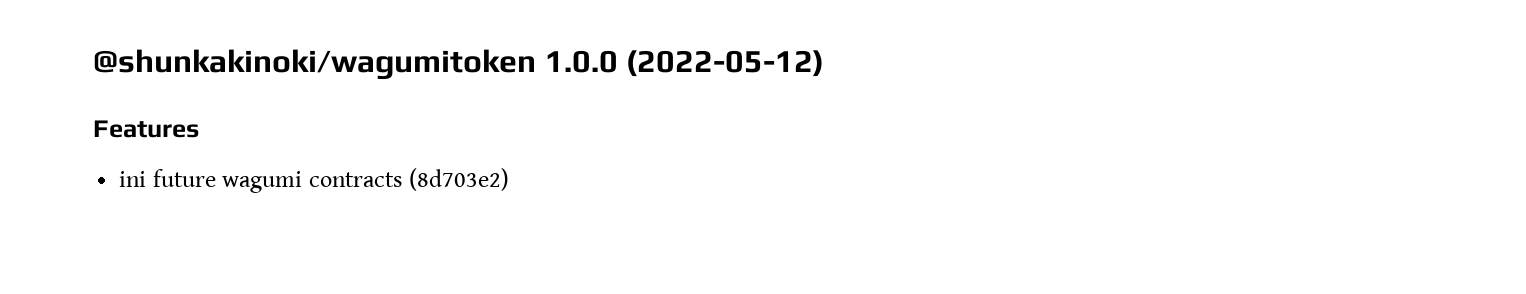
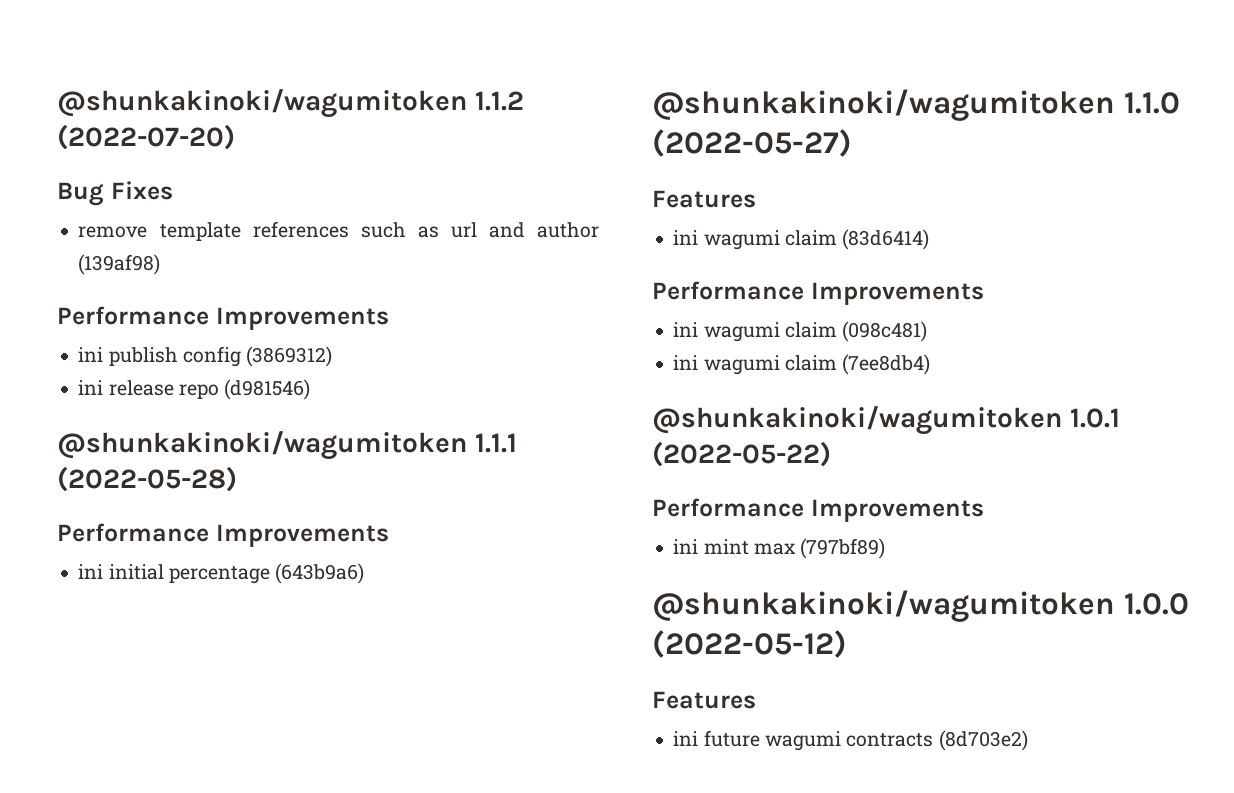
[93,49,536,80] @shunkakinoki/wagumitoken -> [57,89,524,118] [57,124,235,150] [57,181,173,206] [78,221,599,241] [78,254,161,275] [57,306,389,330] [78,346,333,367] [78,379,311,400] [57,431,517,460] [57,466,237,492] [57,523,389,547] [78,563,365,584] [652,89,1180,121] [652,129,852,157] [652,190,756,208] [673,229,930,250] [652,281,984,305] [673,321,928,342] [673,354,931,375] [652,406,1120,435] [652,441,831,467] [652,498,984,522] [673,538,886,559] [652,590,1115,622] @shunkakinoki/wagumitoken 1.1.2 (2022-07-20) // Bug Fixes // remove template references such as url and author (139af98) // Performance Improvements // ini publish config (3869312) // ini release repo (d981546) // @shunkakinoki/wagumitoken 1.1.1 (2022-05-28) // Performance Improvements // ini initial percentage (643b9a6) // @shunkakinoki/wagumitoken 1.1.0 (2022-05-27) // Features // ini wagumi claim (83d6414) // Performance Improvements // ini wagumi claim (098c481) // ini wagumi claim (7ee8db4) // @shunkakinoki/wagumitoken 1.0.1 (2022-05-22) // Performance Improvements // ini mint max (797bf89) // @shunkakinoki/wagumitoken

